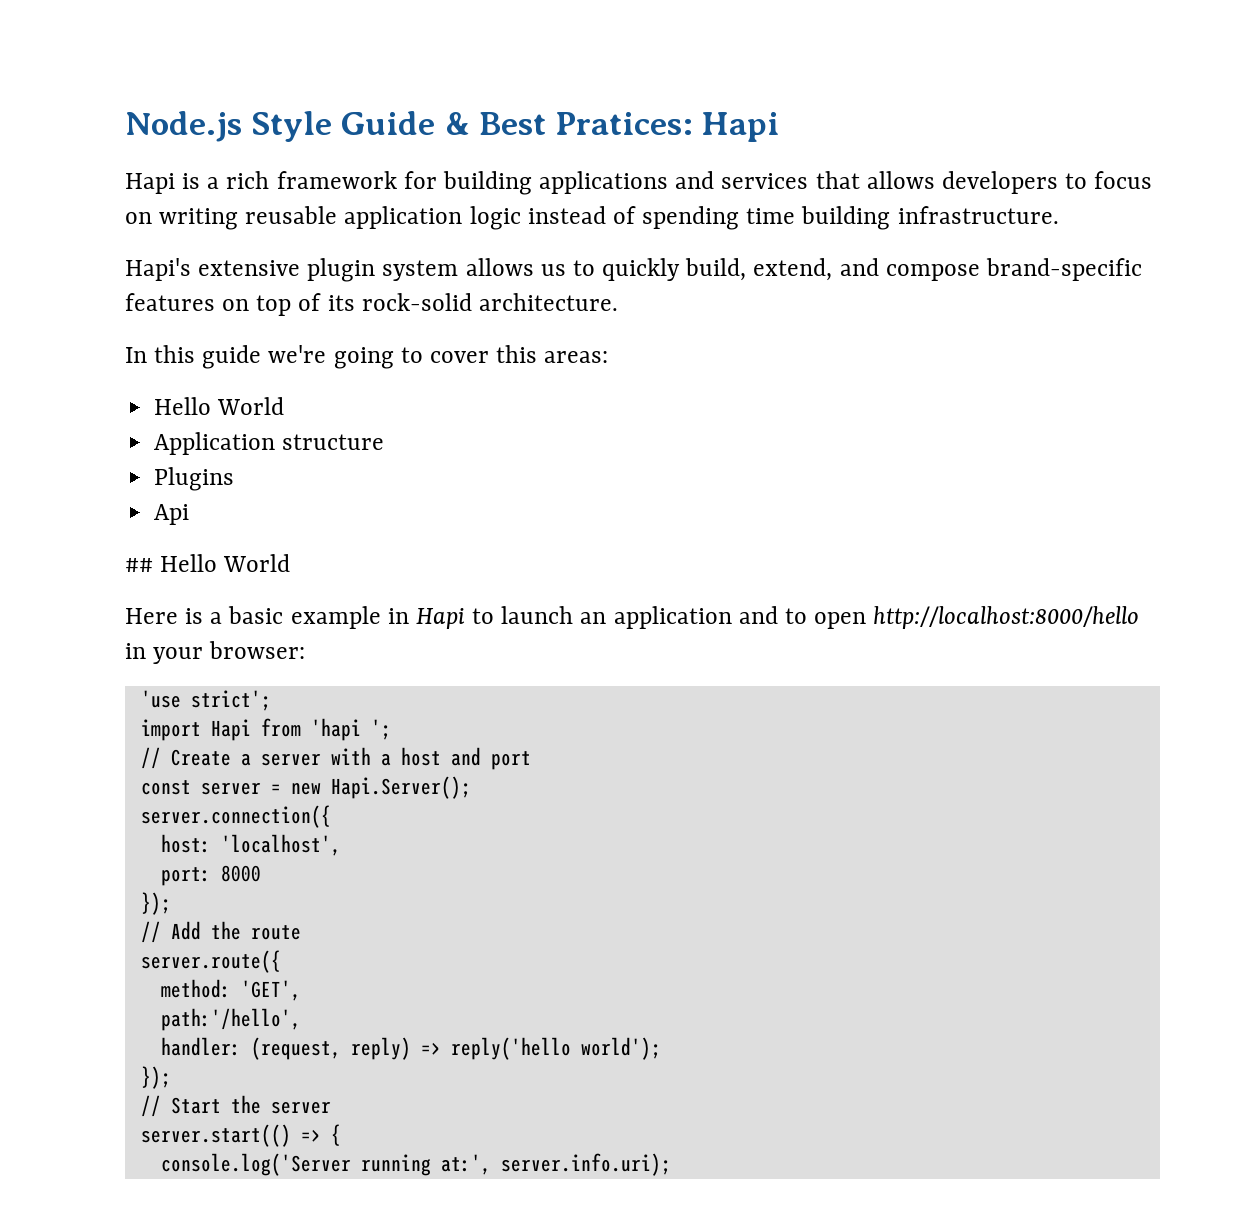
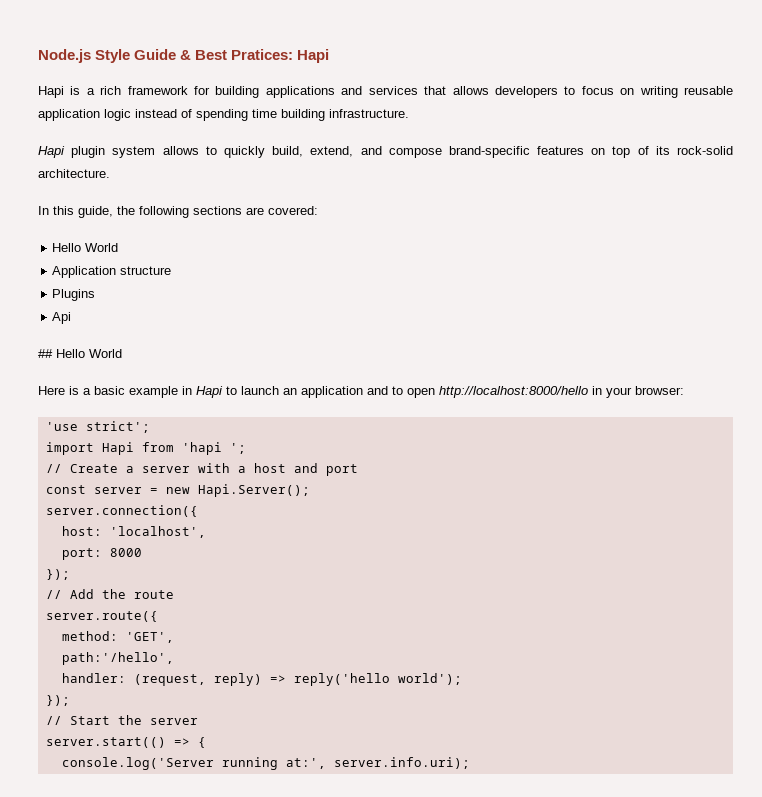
[125,258,301,281] Hapi's extensive -> [38,146,65,158] Hapi
[540,264,566,276] us -> (199, 150) none
[202,345,609,369] guide we're going to cover this areas: -> [78,206,318,218] guide, the following sections are covered:

